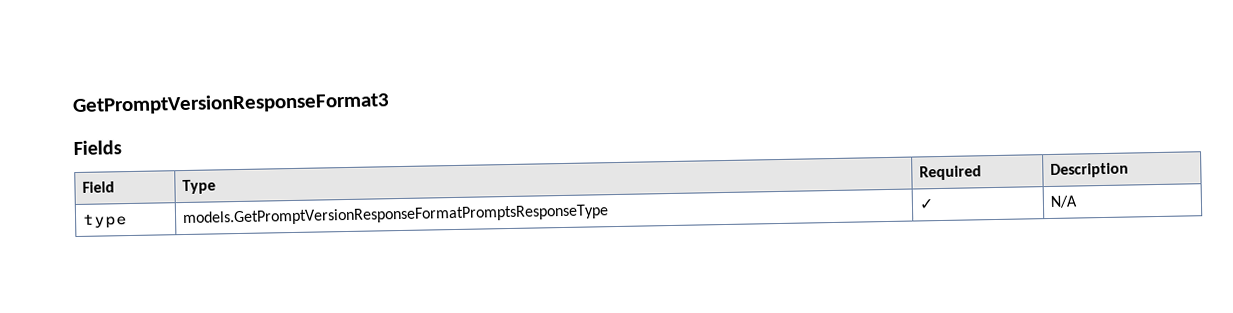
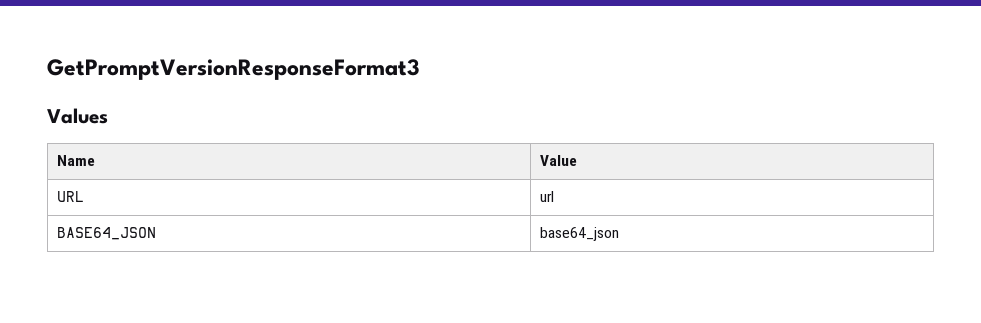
[73,140,122,156] [81,181,115,193] [181,179,216,195] [918,165,982,181] [1049,162,1129,178] [81,214,128,229] [181,204,609,227] [918,198,934,210] [1049,195,1078,208] Fields // Field | Type | Required | Description // type | models.GetPromptVersionResponseFormatPromptsResponseType | ✓ | N/A -> [47,108,108,124] [57,155,96,166] [540,155,578,166] [57,191,85,202] [540,191,555,202] [57,227,157,240] [540,227,620,241] Values // Name | Value // URL | url // BASE64_JSON | base64_json

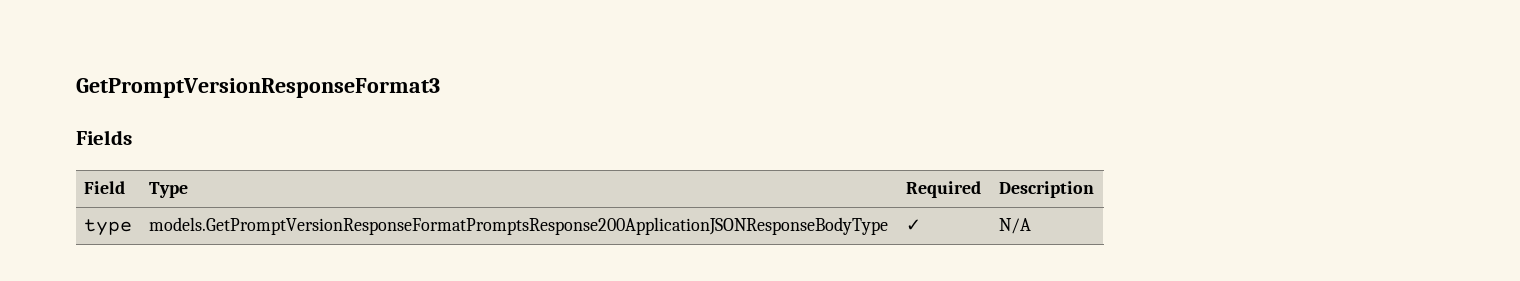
[47,108,108,124] [57,155,96,166] [540,155,578,166] [57,191,85,202] [540,191,555,202] [57,227,157,240] [540,227,620,241] Values // Name | Value // URL | url // BASE64_JSON | base64_json -> [76,130,132,145] [84,181,126,194] [149,182,189,198] [906,181,982,198] [999,181,1095,198] [84,219,133,236] [149,217,889,235] [906,219,922,231] [999,218,1032,234] Fields // Field | Type | Required | Description // type | models.GetPromptVersionResponseFormatPromptsResponse200ApplicationJSONResponseBodyType | ✓ | N/A

